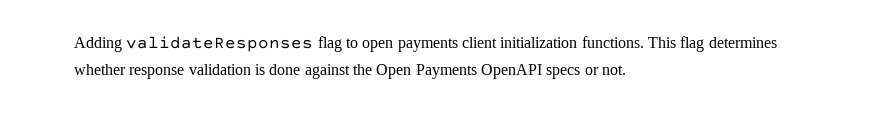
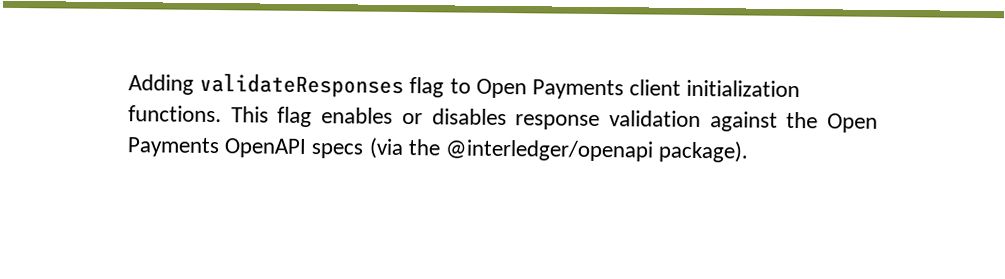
[362,38,458,52] open payments -> [475,78,625,100] Open Payments
[708,37,777,48] [74,64,301,79] determines whether response validation is done -> [321,107,701,131] enables or disables response validation
[584,65,626,75] or not. -> [368,137,749,163] (via the @interledger/openapi package).

